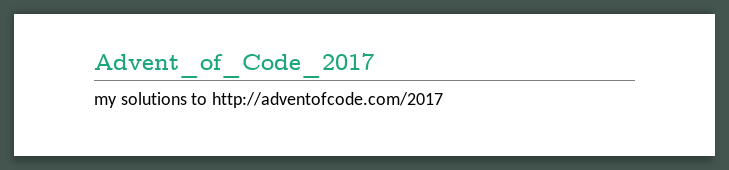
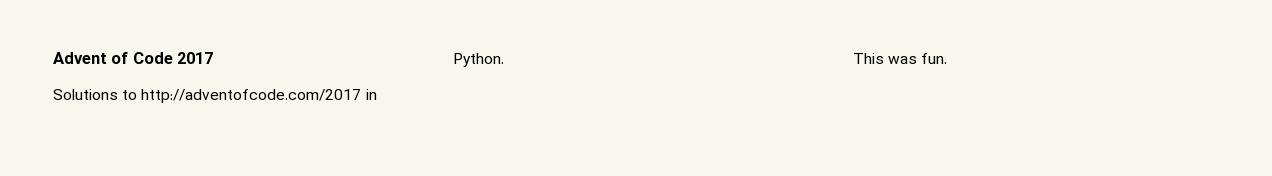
[94,53,374,78] [94,92,444,108] Advent_of_Code_2017 // my solutions to http://adventofcode.com/2017 -> [53,52,214,64] [53,89,377,103] [453,53,504,67] [853,53,948,64] Advent of Code 2017 // Solutions to http://adventofcode.com/2017 in Python. // This was fun.

